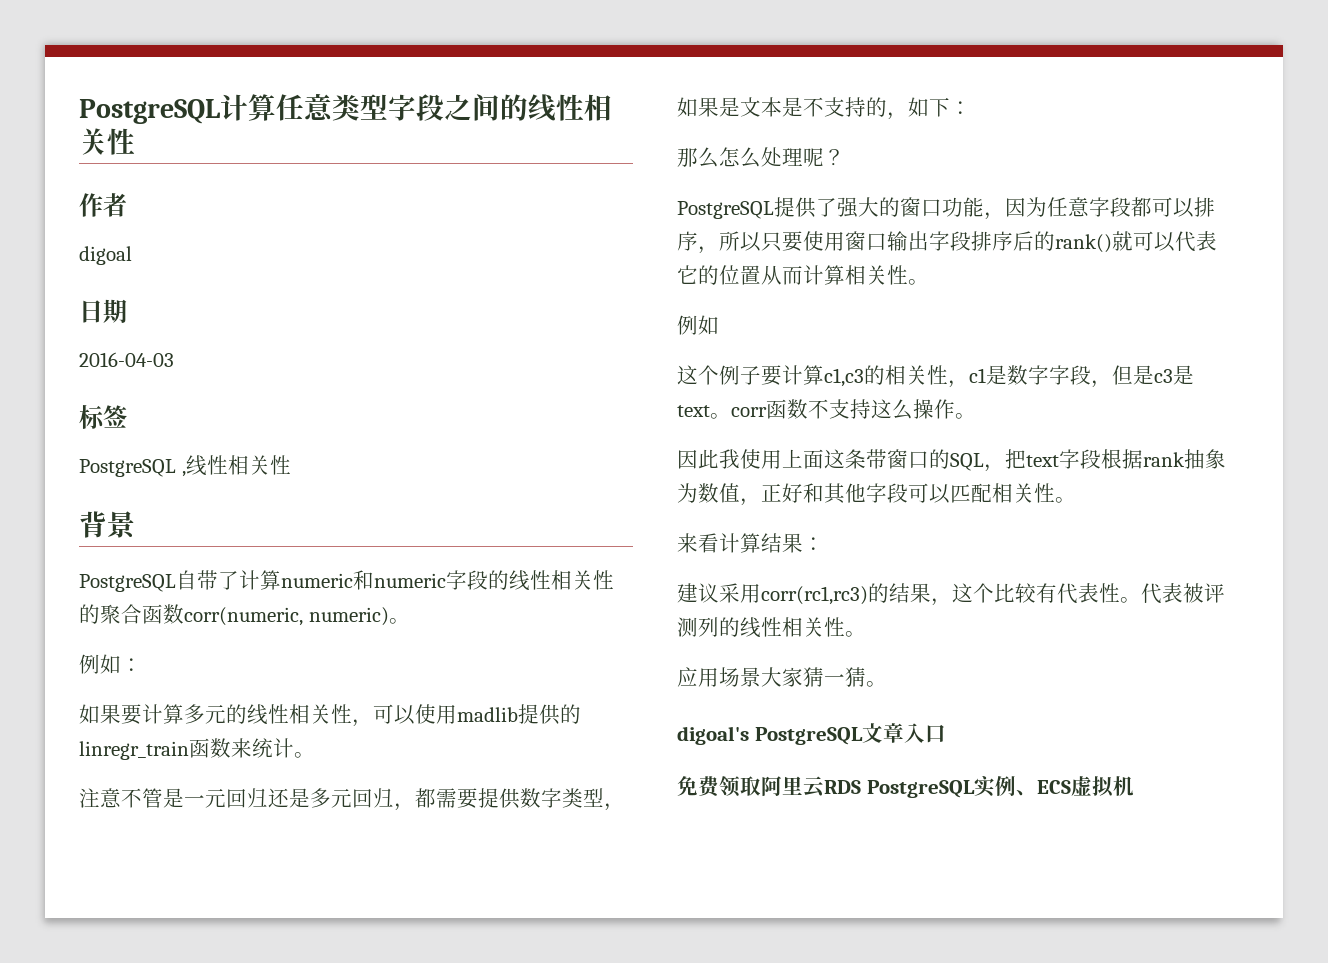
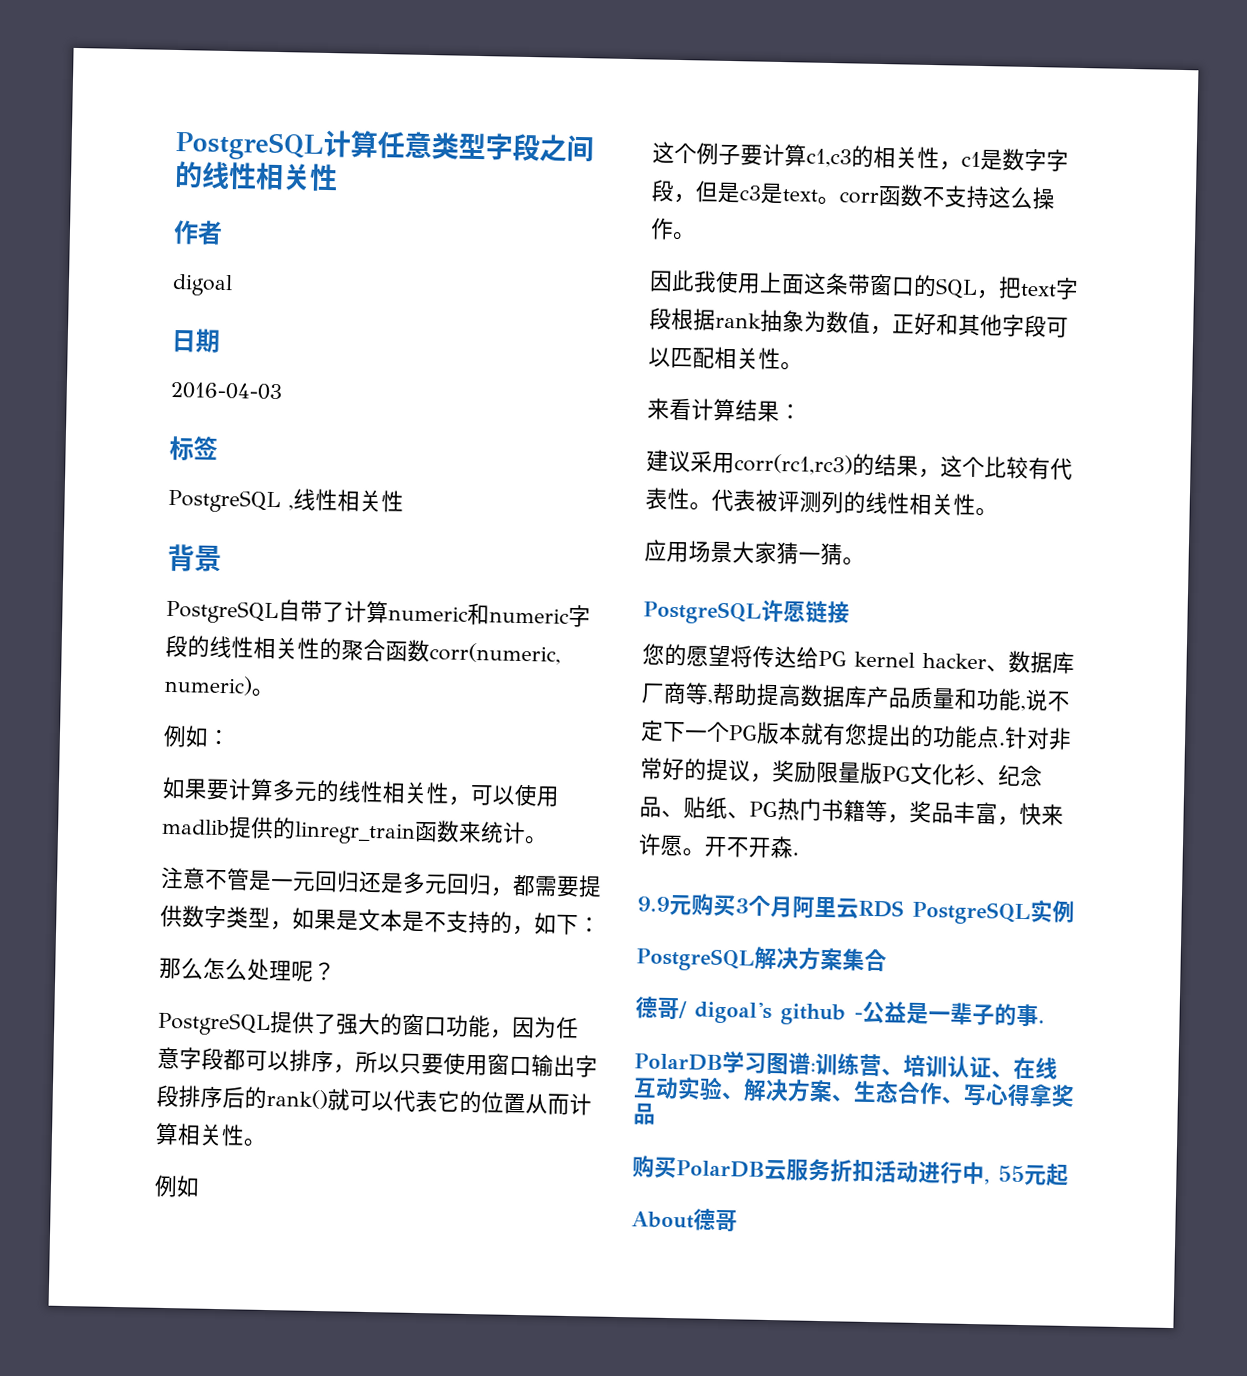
[677,723,946,745] [677,776,761,797] digoal's PostgreSQL文章入口 // 免费领取 -> [643,599,850,625] [642,643,1075,674] [641,681,1071,712] [640,720,1072,750] [640,757,1043,787] [639,796,1064,826] [638,833,799,859] [637,893,793,918] PostgreSQL许愿链接 // 您的愿望将传达给PG kernel hacker、数据库厂商等,帮助提高数据库产品质量和功能,说不定下一个PG版本就有您提出的功能点.针对非常好的提议，奖励限量版PG文化衫、纪念品、贴纸、PG热门书籍等，奖品丰富，快来许愿。开不开森. // 9.9元购买3个月
[1015,776,1134,797] 、ECS虚拟机 -> [636,946,887,972] [635,996,1045,1027] [634,1051,1058,1080] [633,1076,1075,1108] [633,1103,656,1125] [632,1155,1069,1187] [631,1208,738,1232] // PostgreSQL解决方案集合 // 德哥/ digoal's github -公益是一辈子的事. // PolarDB学习图谱:训练营、培训认证、在线互动实验、解决方案、生态合作、写心得拿奖品 // 购买PolarDB云服务折扣活动进行中, 55元起 // About德哥

